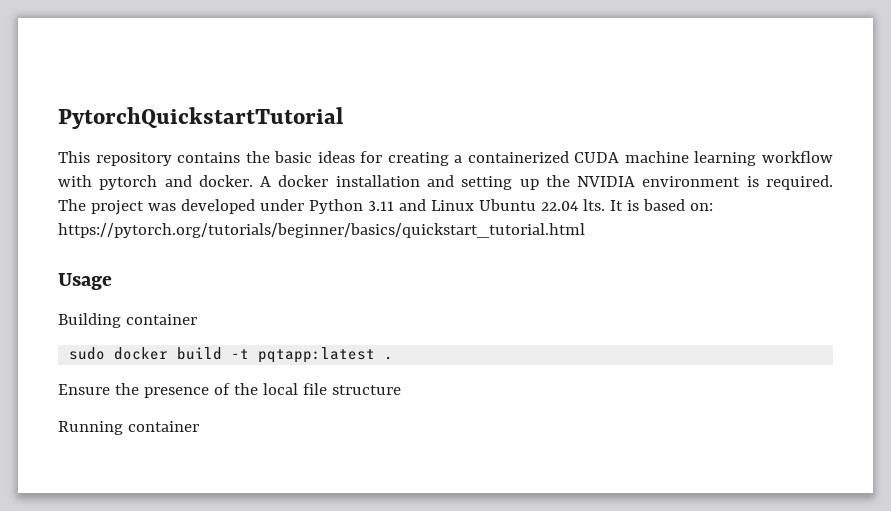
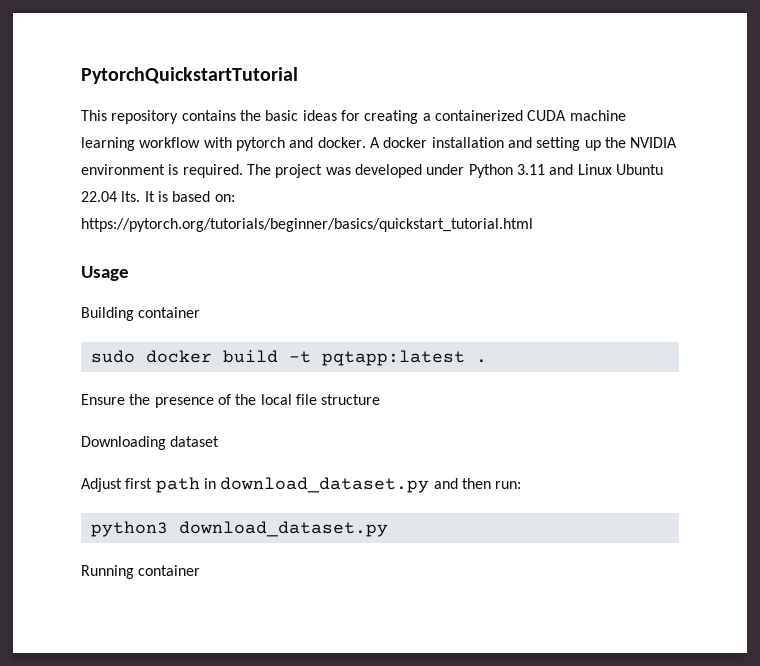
(401, 390) none -> [81,436,220,450] [81,477,522,493] [90,521,388,537] // Downloading dataset // Adjust first path in download_dataset.py and then run: // python3 download_dataset.py

